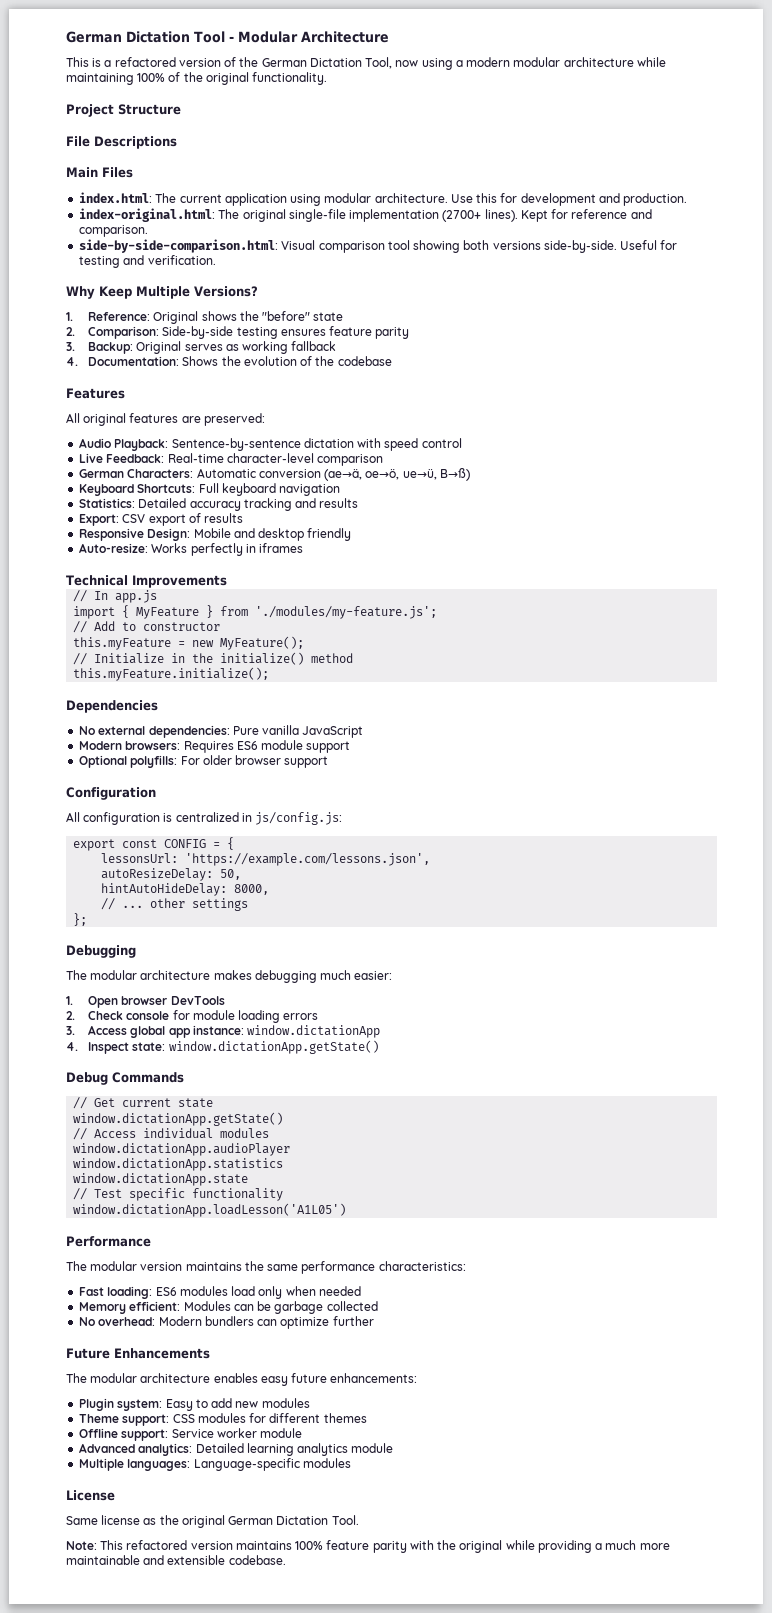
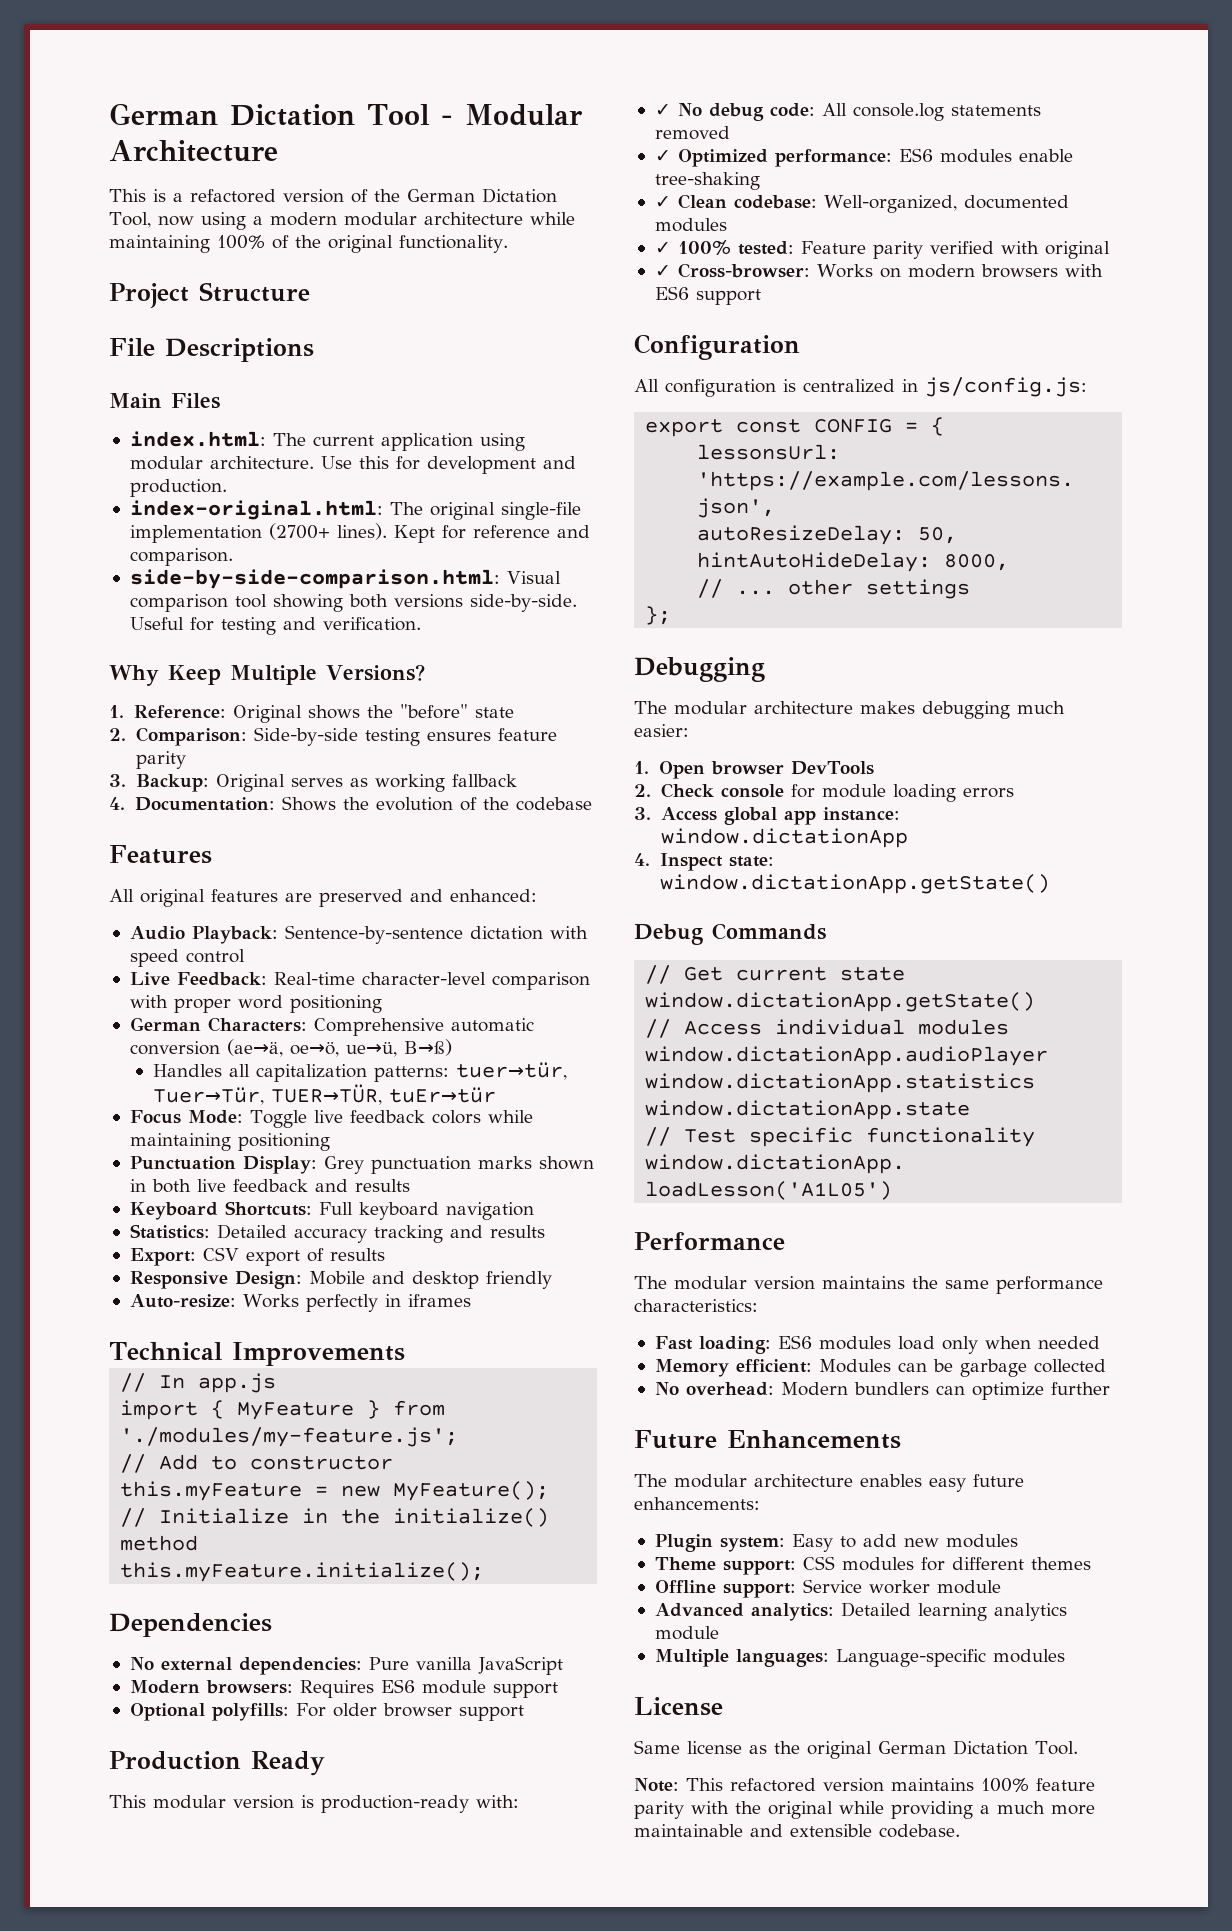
[203,413,265,426] preserved: -> [319,889,537,907] preserved and enhanced:
(384, 460) none -> [129,995,382,1013] with proper word positioning
[196,468,256,478] Automatic -> [313,1018,534,1036] Comprehensive automatic
(470, 474) none -> [152,1062,567,1082] [152,1084,496,1105] [129,1110,533,1128] [129,1133,330,1151] [129,1156,594,1174] [129,1179,410,1193] // Handles all capitalization patterns: tuer→tür, Tuer→Tür, TUER→TÜR, tuEr→tür // Focus Mode: Toggle live feedback colors while maintaining positioning // Punctuation Display: Grey punctuation marks shown in both live feedback and results
(329, 762) none -> [109,1751,325,1776] [109,1795,519,1813] [654,103,1041,121] [654,126,730,140] [654,148,1073,167] [654,172,760,190] [654,194,1069,213] [654,218,727,232] [654,240,1110,259] [654,263,1103,278] [654,286,761,305] // Production Ready // This modular version is production-ready with: // ✓ No debug code: All console.log statements removed // ✓ Optimized performance: ES6 modules enable tree-shaking // ✓ Clean codebase: Well-organized, documented modules // ✓ 100% tested: Feature parity verified with original // ✓ Cross-browser: Works on modern browsers with ES6 support

